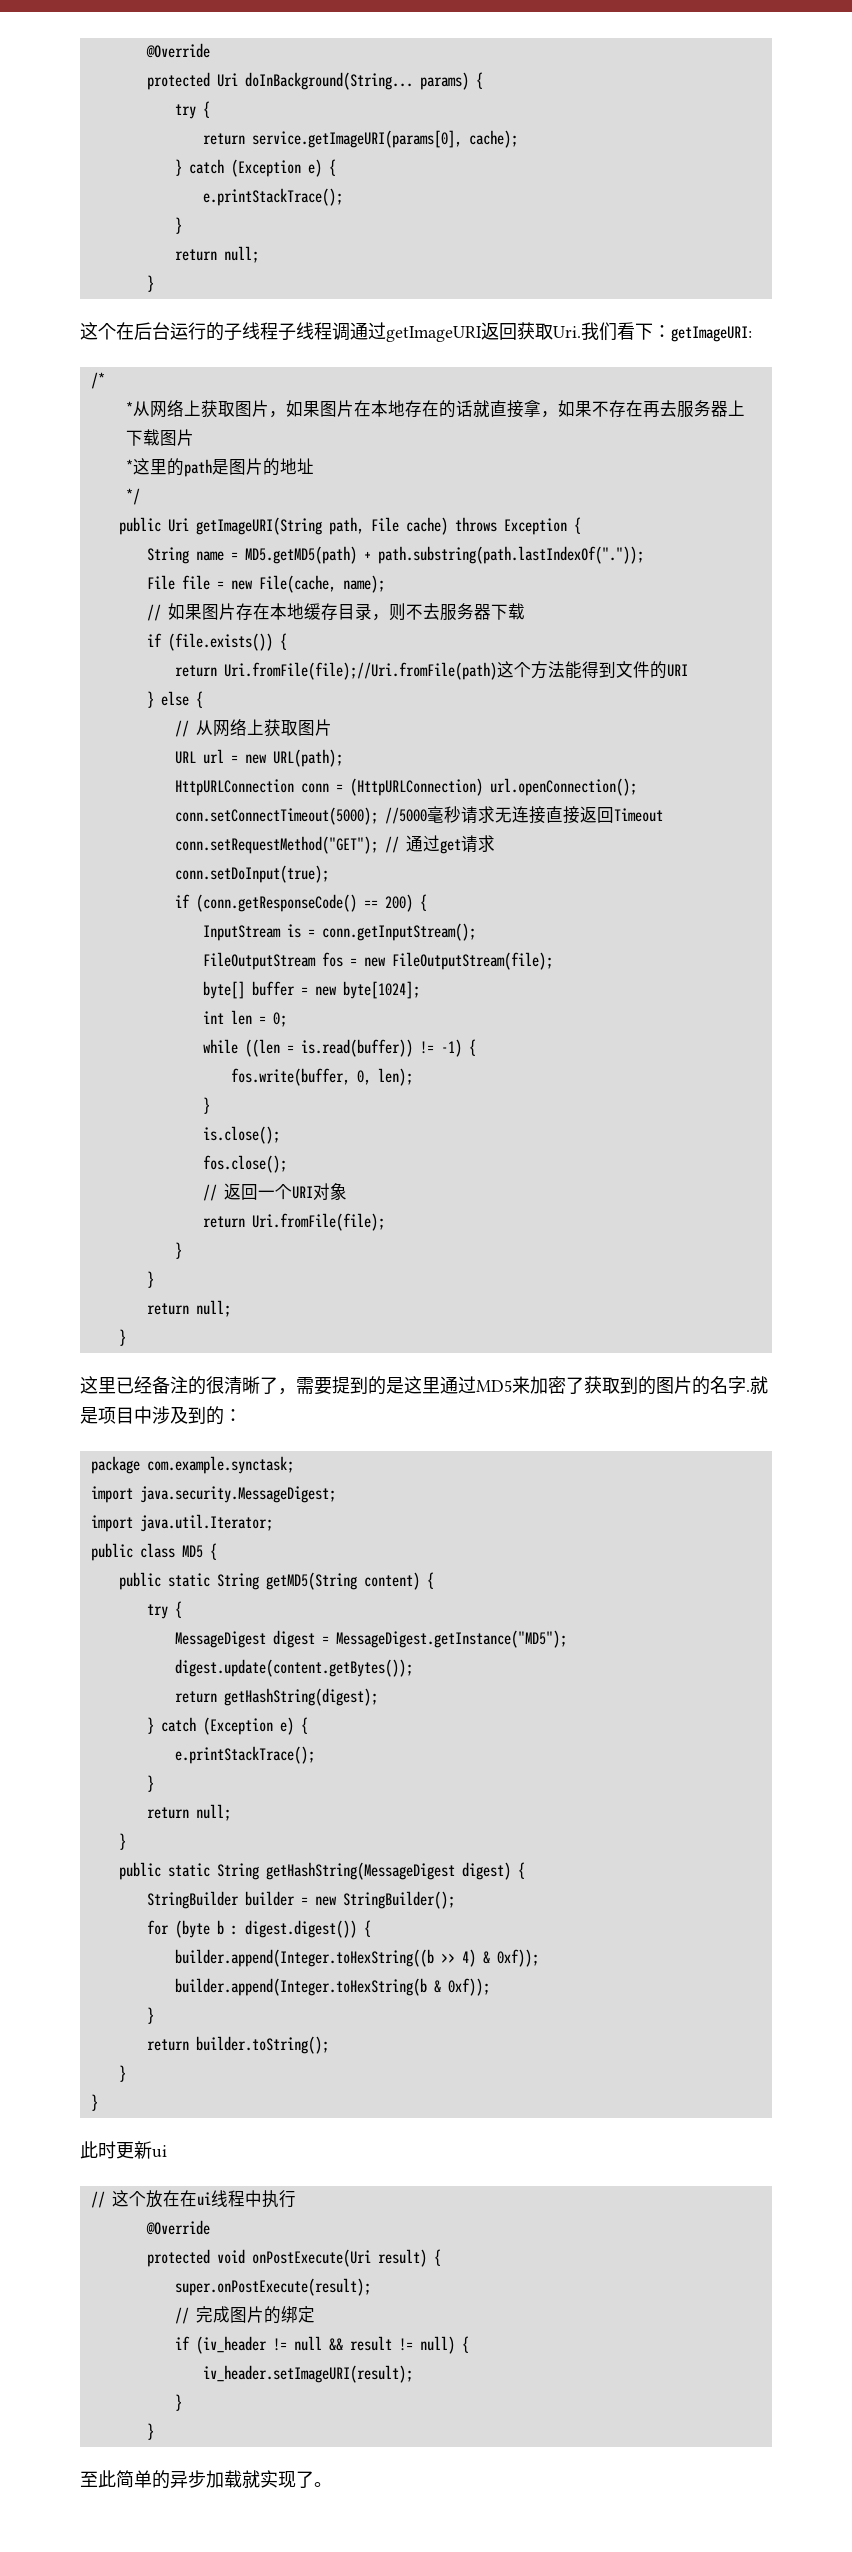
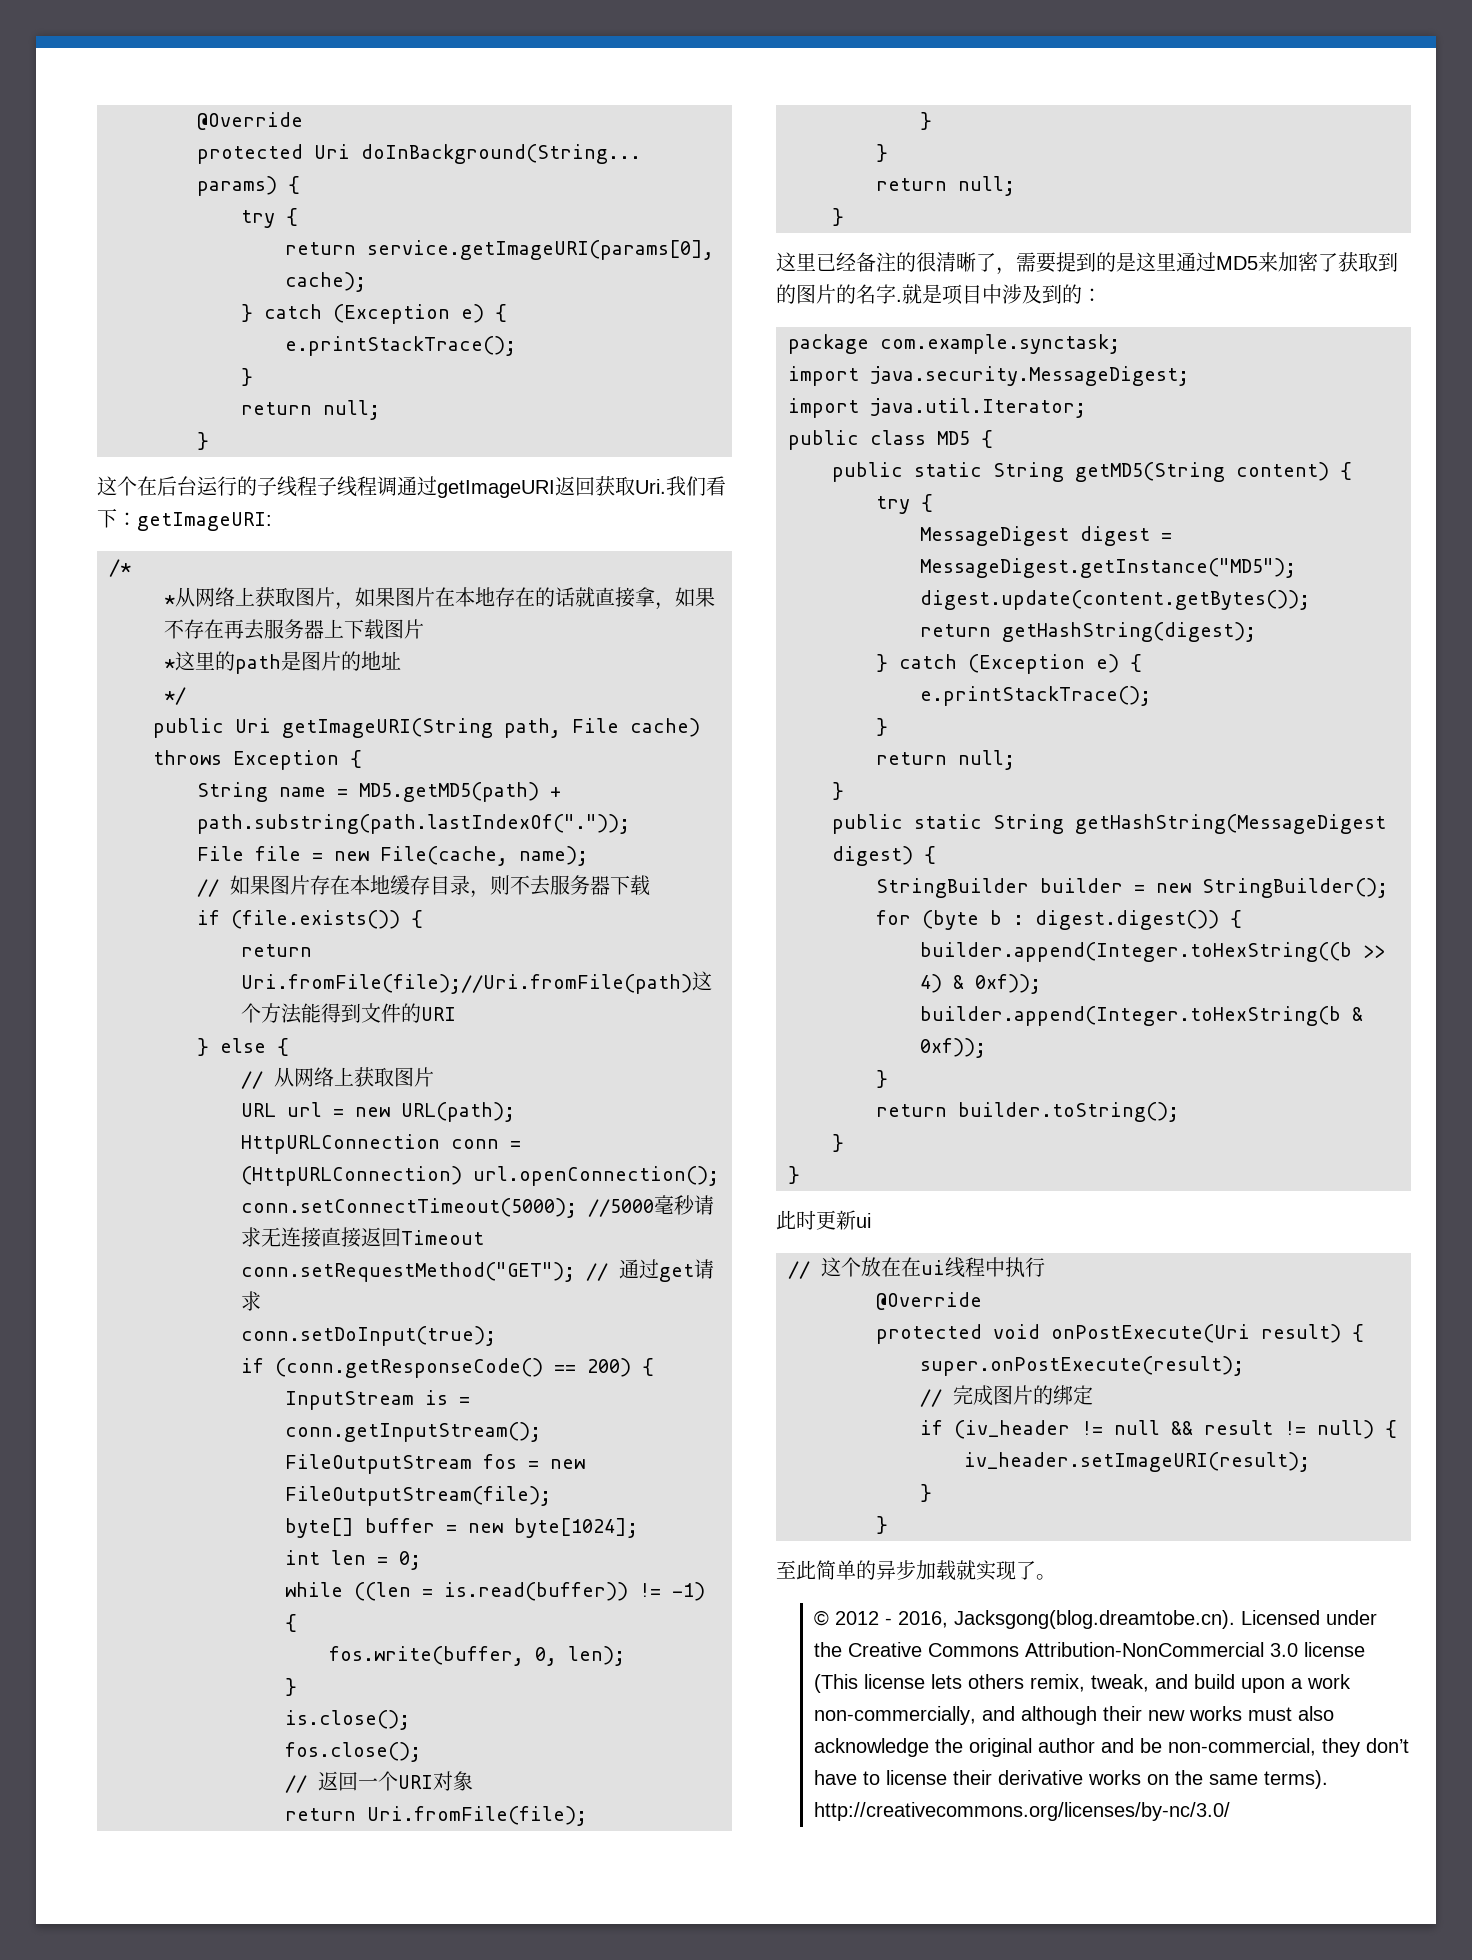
(332, 2484) none -> [814,1610,1378,1629] [814,1642,1366,1657] [814,1674,1352,1693] [814,1706,1335,1725] [814,1738,1410,1757] [814,1770,1329,1789] [814,1802,1231,1821] // © 2012 - 2016, Jacksgong(blog.dreamtobe.cn). Licensed under the Creative Commons Attribution-NonCommercial 3.0 license (This license lets others remix, tweak, and build upon a work non-commercially, and although their new works must also acknowledge the original author and be non-commercial, they don’t have to license their derivative works on the same terms). http://creativecommons.org/licenses/by-nc/3.0/

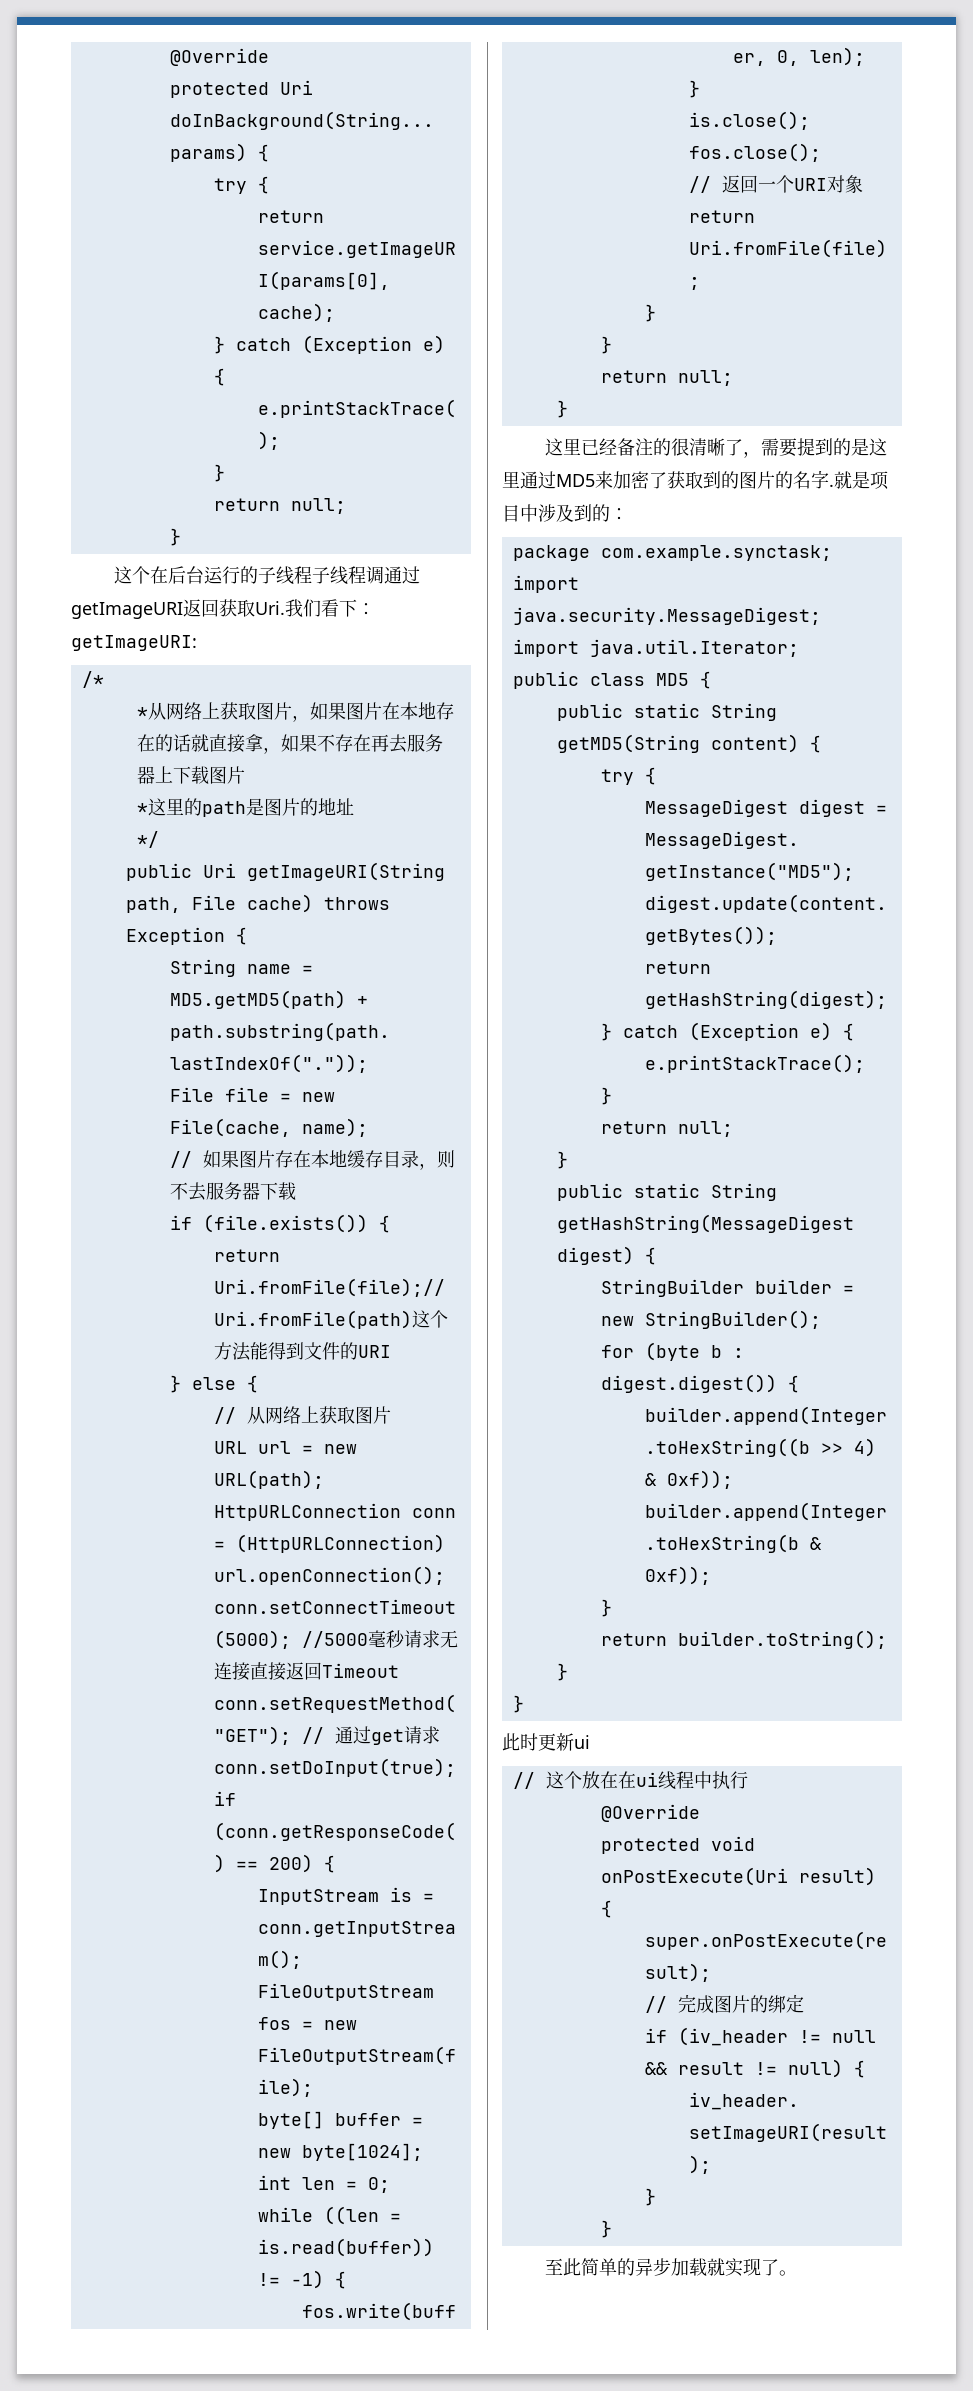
[814,1610,1378,1629] [814,1642,1366,1657] [814,1674,1352,1693] [814,1706,1335,1725] [814,1738,1410,1757] [814,1770,1329,1789] [814,1802,1231,1821] // © 2012 - 2016, Jacksgong(blog.dreamtobe.cn). Licensed under the Creative Commons Attribution-NonCommercial 3.0 license (This license lets others remix, tweak, and build upon a work non-commercially, and although their new works must also acknowledge the original author and be non-commercial, they don’t have to license their derivative works on the same terms). http://creativecommons.org/licenses/by-nc/3.0/ -> (798, 2273) none

